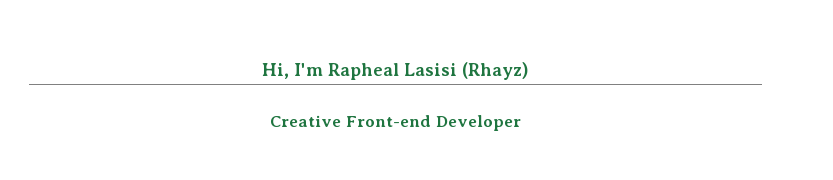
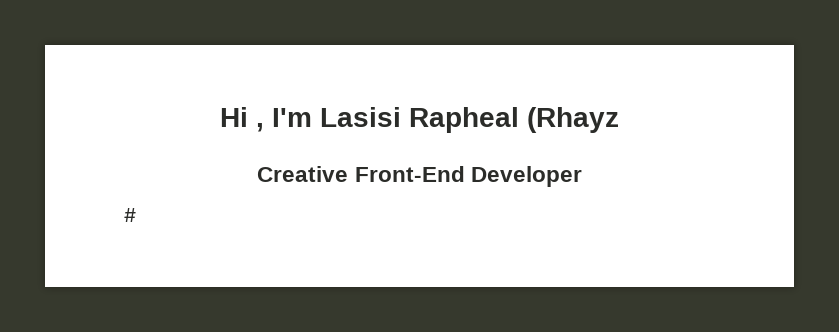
[262,62,529,80] Hi, I'm Rapheal Lasisi (Rhayz) -> [220,107,619,133] Hi , I'm Lasisi Rapheal (Rhayz
[345,115,431,127] Front-end -> [354,166,465,182] Front-End
(521, 123) none -> [124,208,136,222] // #

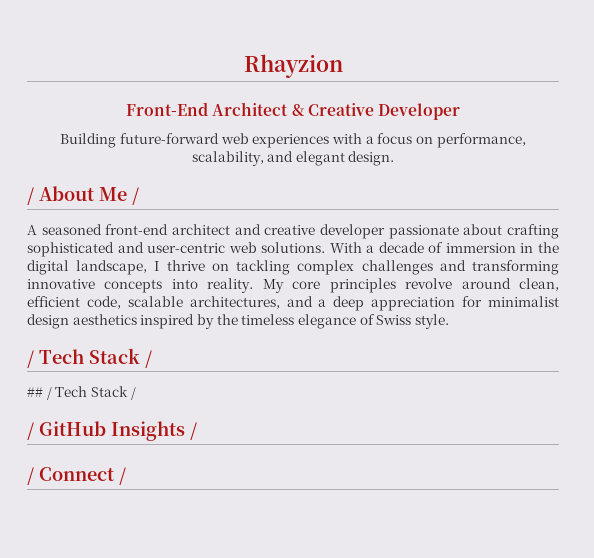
[220,107,619,133] [257,166,582,187] [124,208,136,222] Hi , I'm Lasisi Rapheal (Rhayz // Creative Front-End Developer // # -> [243,54,343,78] [126,102,460,120] [60,133,526,148] [191,151,395,166] [27,186,139,205] [27,224,560,239] [27,242,559,257] [27,260,559,275] [27,278,560,293] [27,296,560,311] [27,314,449,329] [27,348,152,368] [27,386,136,400] [27,421,197,441] [27,467,126,485] Rhayzion // Front-End Architect & Creative Developer // Building future-forward web experiences with a focus on performance, scalability, and elegant design. // / About Me / // A seasoned front-end architect and creative developer passionate about crafting sophisticated and user-centric web solutions. With a decade of immersion in the digital landscape, I thrive on tackling complex challenges and transforming innovative concepts into reality. My core principles revolve around clean, efficient code, scalable architectures, and a deep appreciation for minimalist design aesthetics inspired by the timeless elegance of Swiss style. // / Tech Stack / // ## / Tech Stack / // / GitHub Insights / // / Connect /

